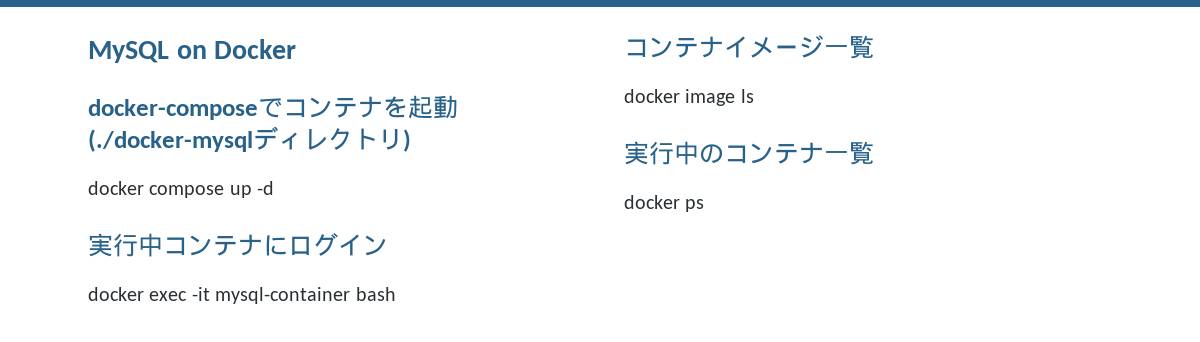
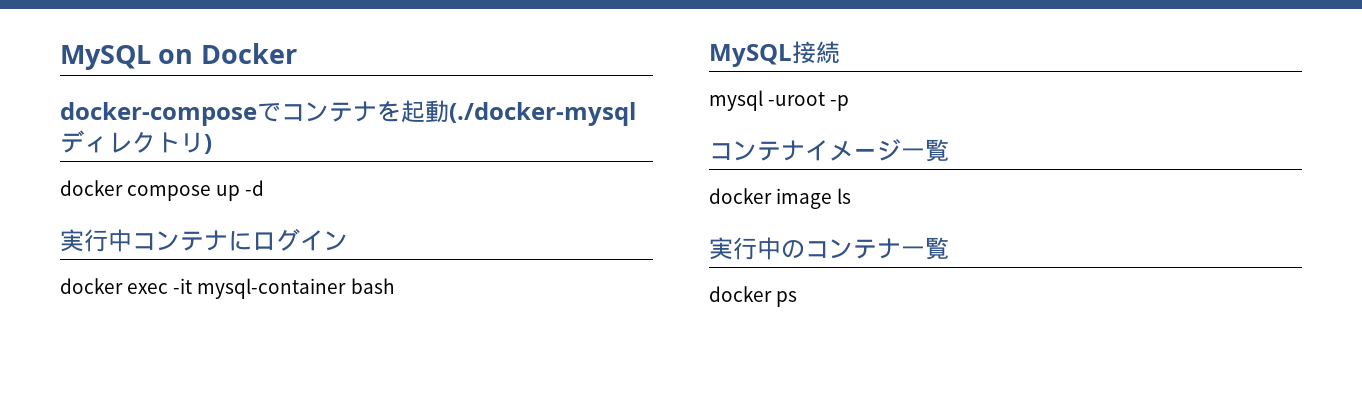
(396, 294) none -> [709,41,840,67] [709,90,850,111] // MySQL接続 // mysql -uroot -p

